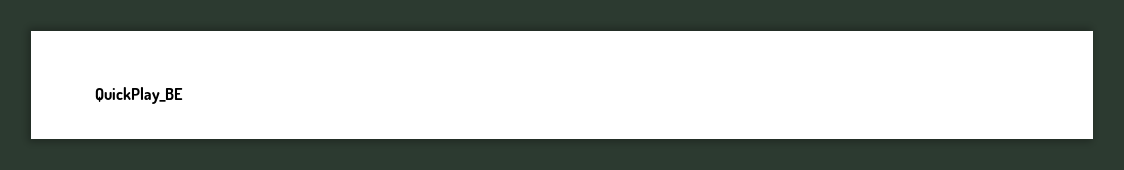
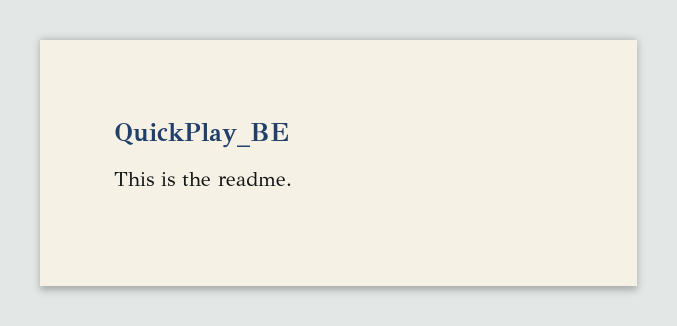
(183, 95) none -> [114,172,292,186] // This is the readme.

